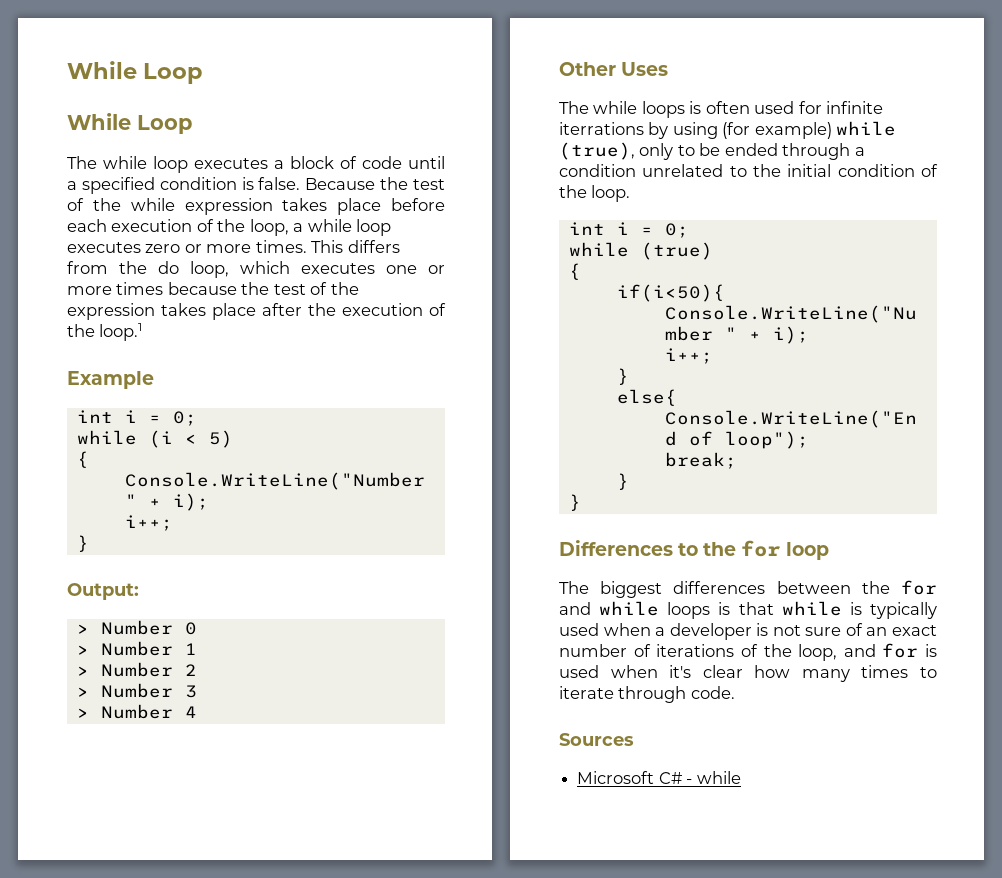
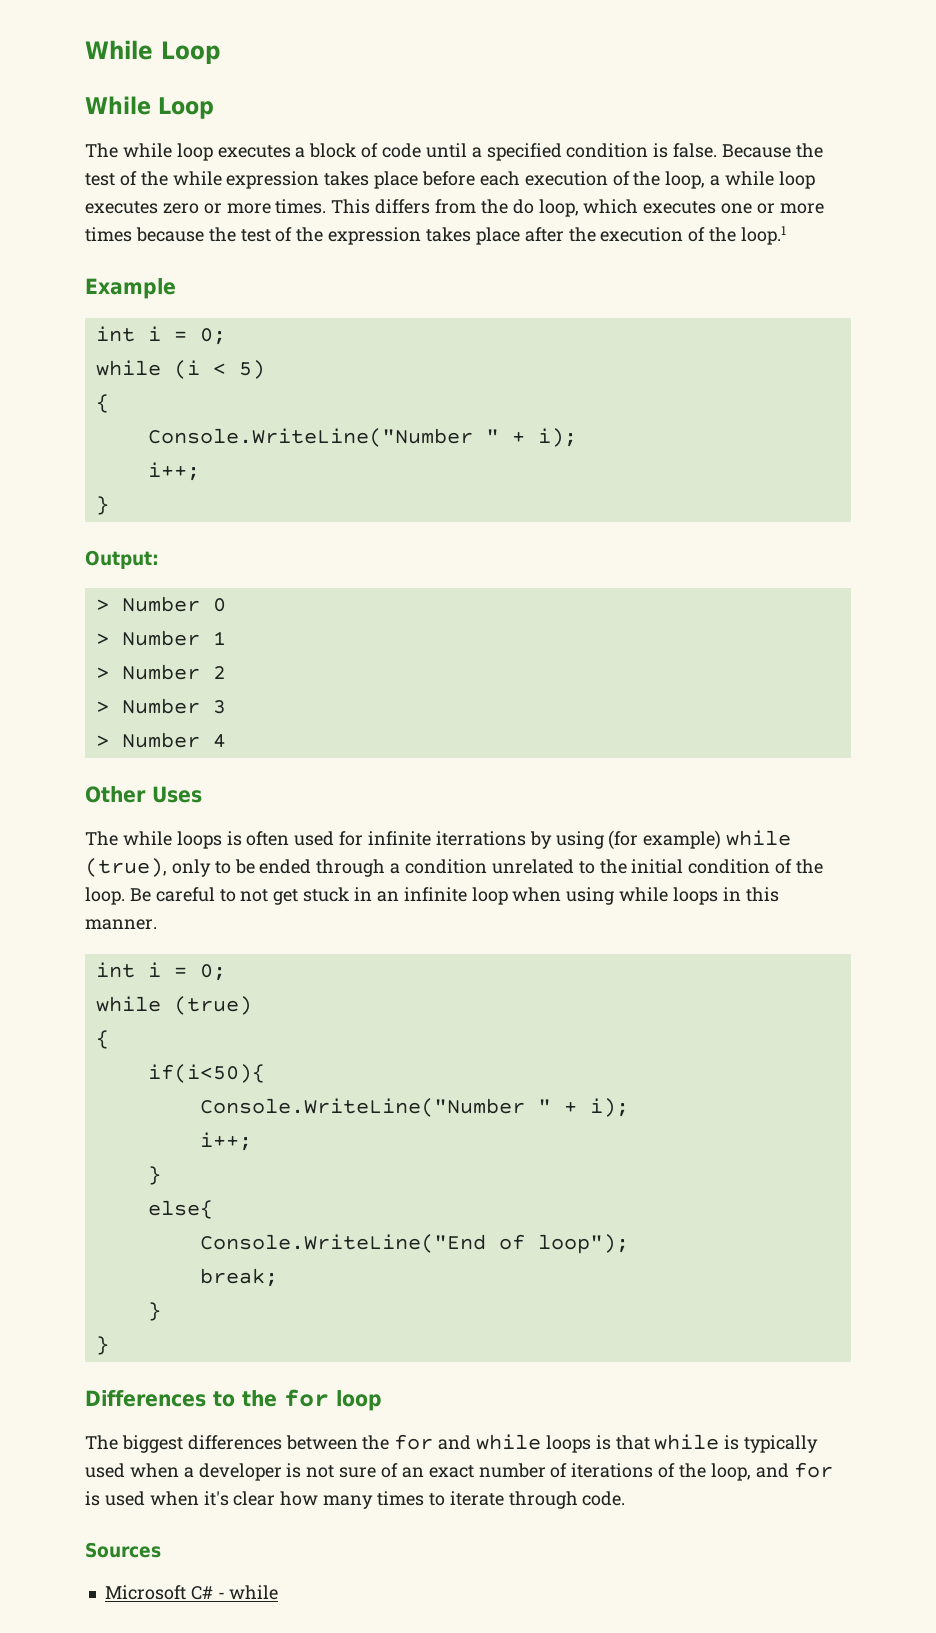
(631, 193) none -> [129,887,779,905] [85,919,157,930] Be careful to not get stuck in an infinite loop when using while loops in this manner.

